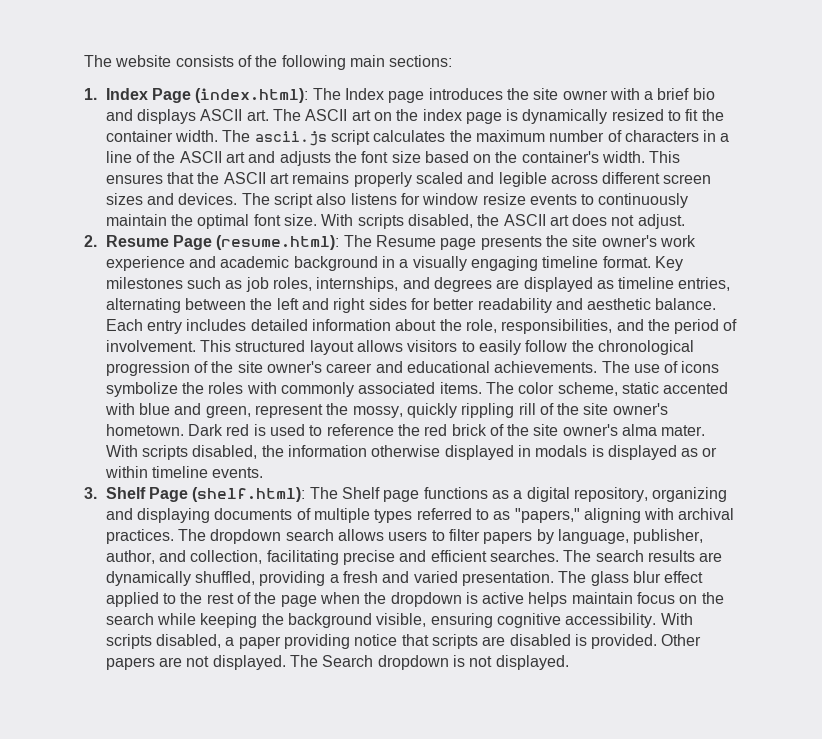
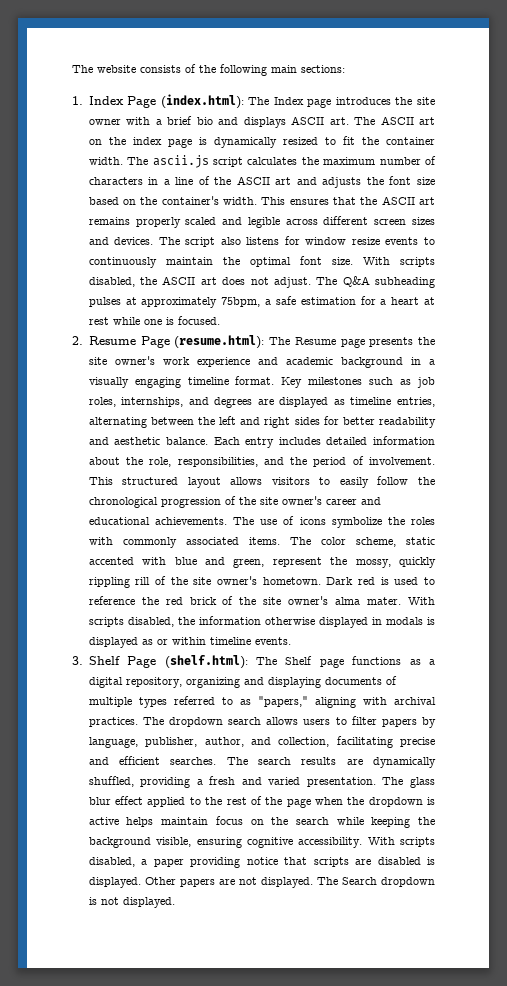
(685, 221) none -> [316,276,435,288] [88,296,435,308] [88,316,220,325] The Q&A subheading pulses at approximately 75bpm, a safe estimation for a heart at rest while one is focused.
[591,634,658,649] provided. -> [88,877,141,888] displayed.

